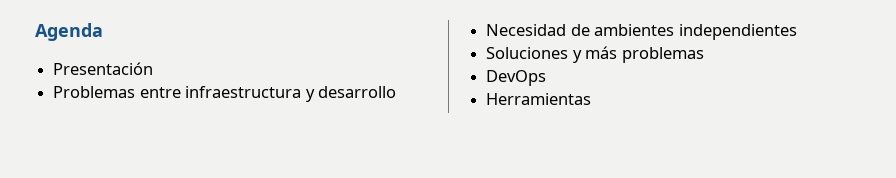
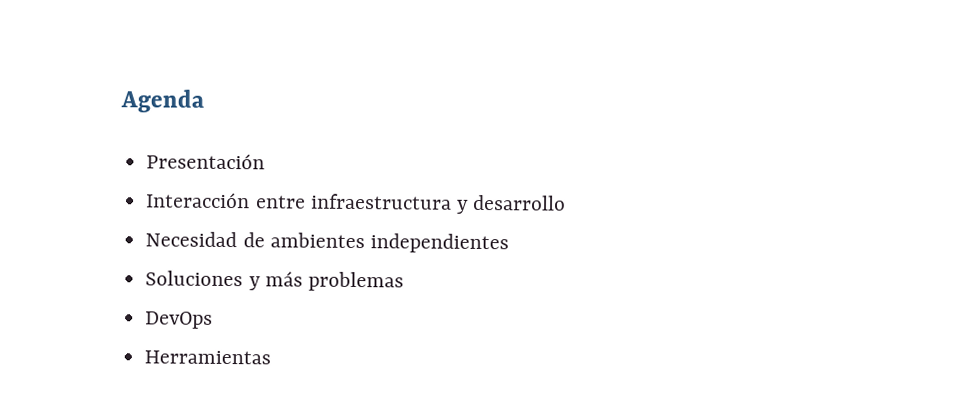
[53,86,136,98] Problemas -> [146,192,251,209] Interacción

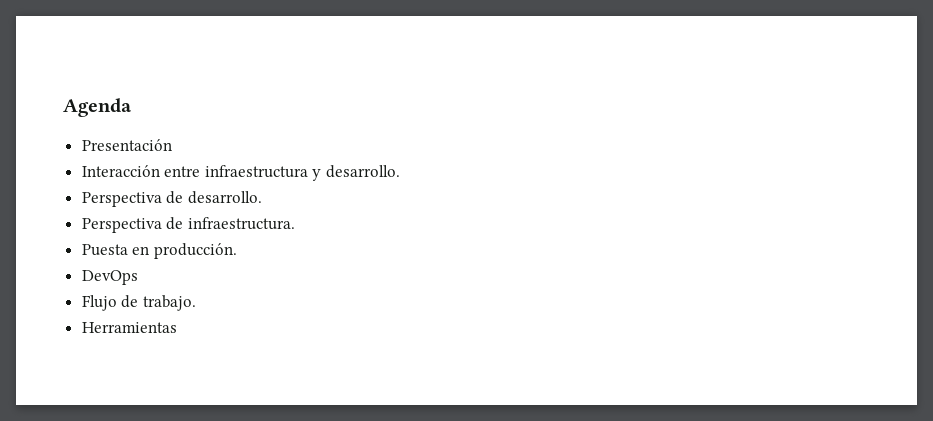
[472,194,567,211] [145,231,509,254] [145,270,404,292] [145,311,214,329] desarrollo // Necesidad de ambientes independientes // Soluciones y más problemas // DevOps -> [326,165,401,178] [81,191,262,207] [81,217,295,233] [81,243,237,259] [81,270,138,285] [81,295,196,311] desarrollo. // Perspectiva de desarrollo. // Perspectiva de infraestructura. // Puesta en producción. // DevOps // Flujo de trabajo.

